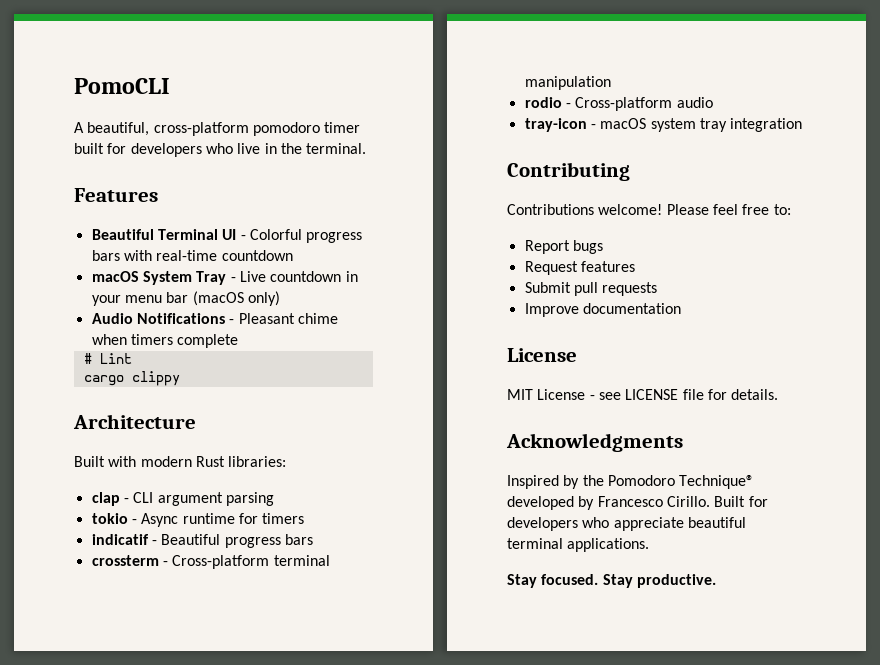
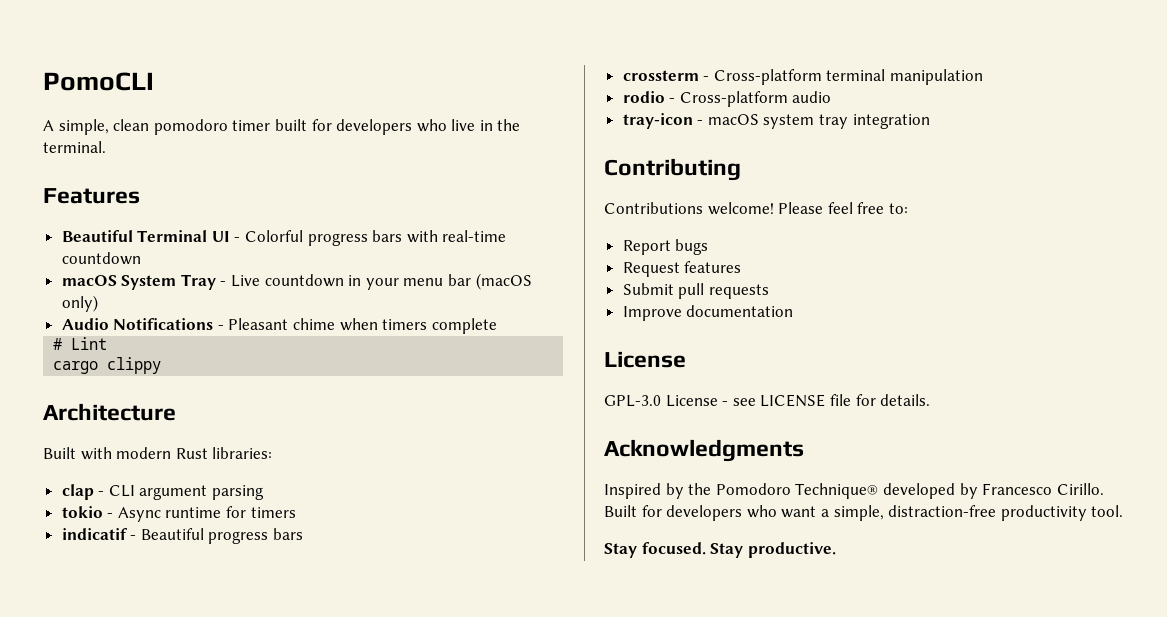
[87,122,249,136] beautiful, cross-platform -> [58,119,150,135] simple, clean
[507,389,533,400] MIT -> [604,395,661,407] GPL-3.0
[613,517,746,531] [507,538,650,552] appreciate beautiful terminal applications. -> [781,505,1124,521] want a simple, distraction-free productivity tool.

